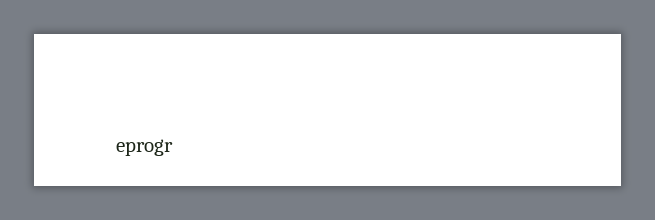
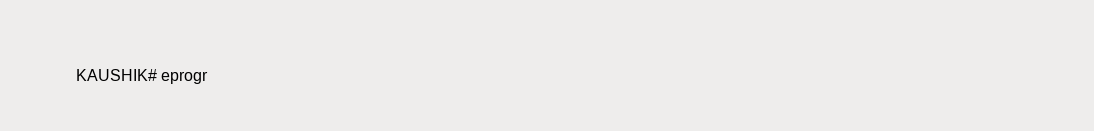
(116, 147) none -> [76,69,157,81] KAUSHIK#

